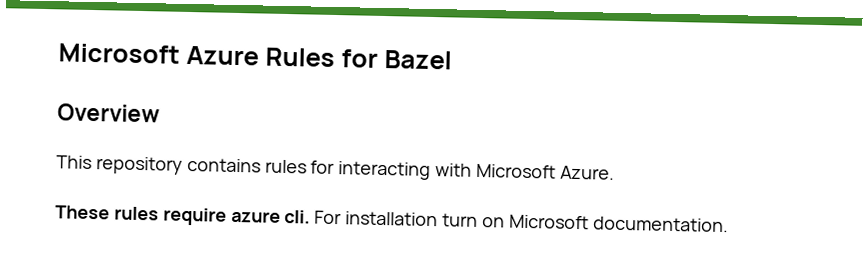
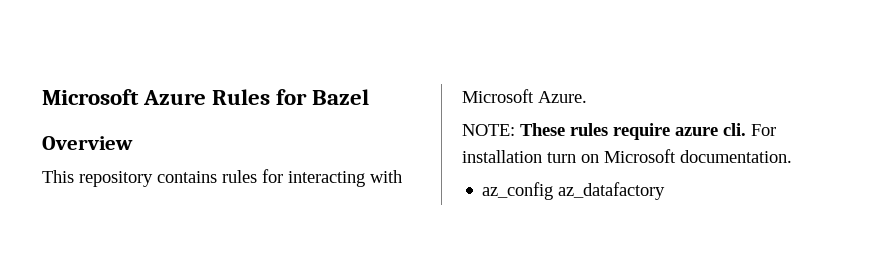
(615, 172) none -> [462,124,515,136] NOTE:
(729, 224) none -> [482,182,666,200] // az_config az_datafactory

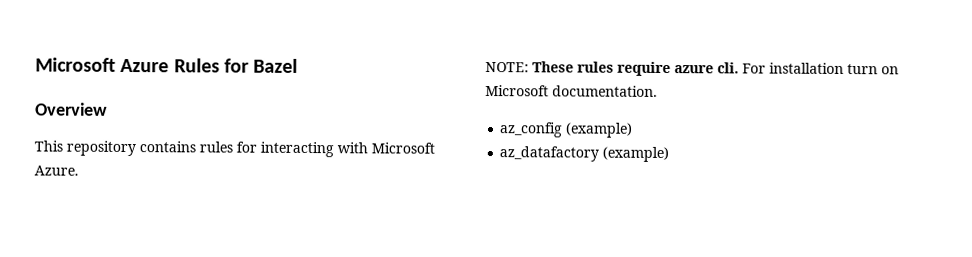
[558,182,666,200] az_datafactory -> [565,122,634,138] [499,146,670,163] (example) // az_datafactory (example)

